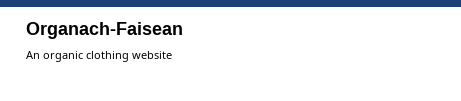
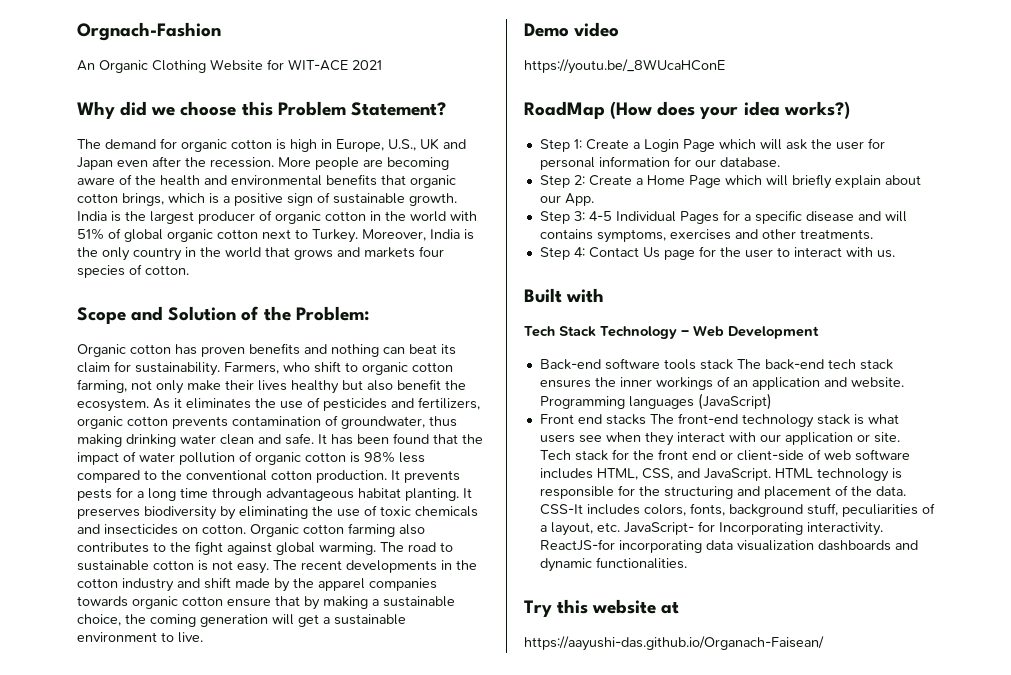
[26,22,183,39] Organach-Faisean -> [77,22,221,41] Orgnach-Fashion
[43,51,172,62] organic clothing website -> [99,59,382,73] [77,101,446,119] [77,138,466,152] [77,156,449,170] [77,174,456,188] [77,192,457,206] [77,210,477,224] [77,228,474,243] [77,246,444,261] [77,264,189,278] [77,306,369,324] [77,343,456,357] [77,361,453,376] [77,379,466,394] [77,397,480,412] [77,415,457,429] [77,433,483,447] [77,451,425,465] [77,470,460,483] [77,487,472,501] [77,505,478,520] [77,523,425,537] [77,541,453,555] [77,560,477,574] [77,577,437,592] [77,596,455,610] [77,614,406,627] [77,632,203,643] [524,22,620,37] [524,59,725,74] [524,101,850,119] [539,138,885,152] [539,156,780,170] [539,174,921,189] [539,193,594,206] [539,210,907,224] [539,229,873,243] [539,246,895,260] [524,288,605,303] [524,325,819,339] [539,358,893,370] [539,376,904,390] [539,393,772,410] [539,413,899,428] [539,432,900,446] [539,449,910,461] [539,468,902,482] [539,485,906,499] [539,503,935,517] [539,521,883,536] [539,539,918,553] [539,557,687,572] [524,599,680,617] [524,636,824,651] Organic Clothing Website for WIT-ACE 2021 // Why did we choose this Problem Statement? // The demand for organic cotton is high in Europe, U.S., UK and Japan even after the recession. More people are becoming aware of the health and environmental benefits that organic cotton brings, which is a positive sign of sustainable growth. India is the largest producer of organic cotton in the world with 51% of global organic cotton next to Turkey. Moreover, India is the only country in the world that grows and markets four species of cotton. // Scope and Solution of the Problem: // Organic cotton has proven benefits and nothing can beat its claim for sustainability. Farmers, who shift to organic cotton farming, not only make their lives healthy but also benefit the ecosystem. As it eliminates the use of pesticides and fertilizers, organic cotton prevents contamination of groundwater, thus making drinking water clean and safe. It has been found that the impact of water pollution of organic cotton is 98% less compared to the conventional cotton production. It prevents pests for a long time through advantageous habitat planting. It preserves biodiversity by eliminating the use of toxic chemicals and insecticides on cotton. Organic cotton farming also contributes to the fight against global warming. The road to sustainable cotton is not easy. The recent developments in the cotton industry and shift made by the apparel companies towards organic cotton ensure that by making a sustainable choice, the coming generation will get a sustainable environment to live. // Demo video // https://youtu.be/_8WUcaHConE // RoadMap (How does your idea works?) // Step 1: Create a Login Page which will ask the user for personal information for our database. // Step 2: Create a Home Page which will briefly explain about our App. // Step 3: 4-5 Individual Pages for a specific disease and will contains symptoms, exercises and other treatments. // Step 4: Contact Us page for the user to interact with us. // Built with // Tech Stack Technology – Web Development // Back-end software tools stack The back-end tech stack ensures the inner workings of an application and website. Programming languages (JavaScript) // Front end stacks The front-end technology stack is what users see when they interact with our application or site. Tech stack for the front end or client-side of web software includes HTML, CSS, and JavaScript. HTML technology is responsible for the structuring and placement of the data. CSS-It includes colors, fonts, background stuff, peculiarities of a layout, etc. JavaScript- for Incorporating interactivity. ReactJS-for incorporating data visualization dashboards and dynamic functionalities. // Try this website at // https://aayushi-das.github.io/Organach-Faisean/

